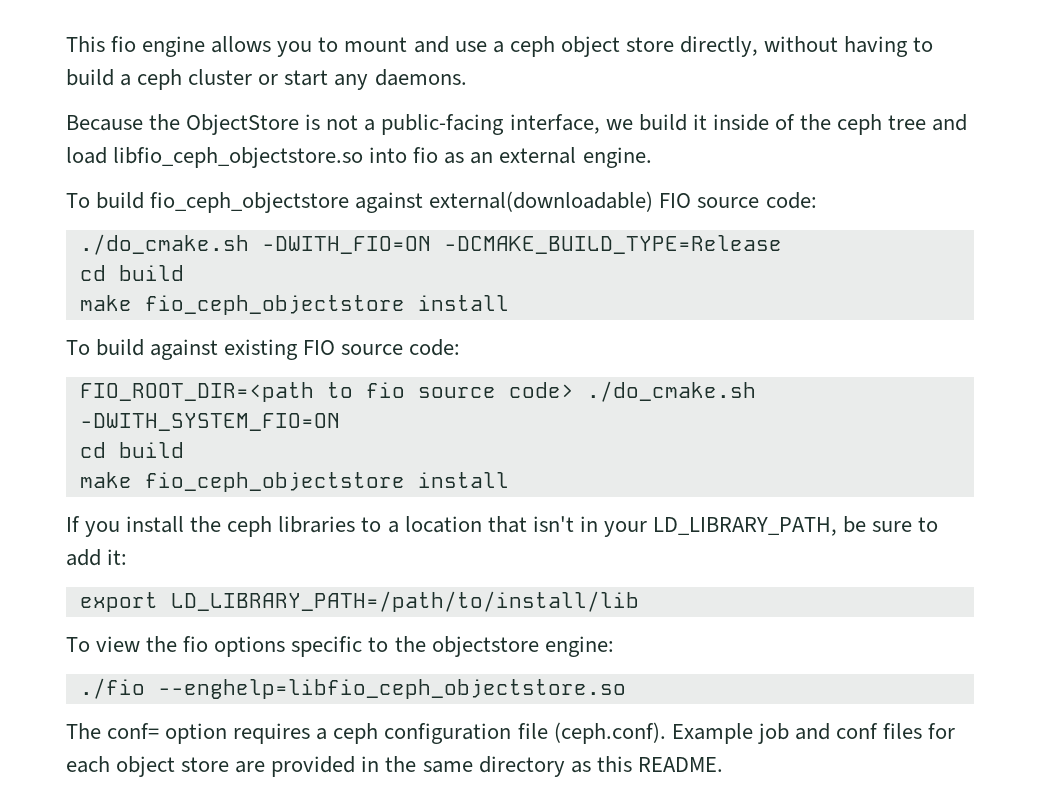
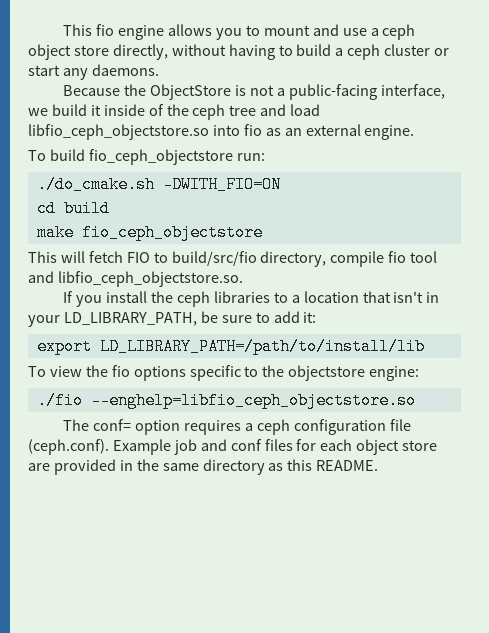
[355,191,817,213] against external(downloadable) FIO source code: -> [236,153,265,161] run:
[443,235,782,254] [79,265,184,281] [79,295,509,315] [66,339,461,360] [79,381,756,402] [79,413,340,431] [79,442,184,458] [79,472,509,492] -DCMAKE_BUILD_TYPE=Release // cd build // make fio_ceph_objectstore install // To build against existing FIO source code: // FIO_ROOT_DIR=<path to fio source code> ./do_cmake.sh -DWITH_SYSTEM_FIO=ON // cd build // make fio_ceph_objectstore install -> [36,200,110,217] [36,224,263,241] [28,251,438,267] [28,271,243,287] // cd build // make fio_ceph_objectstore // This will fetch FIO to build/src/fio directory, compile fio tool and libfio_ceph_objectstore.so.

